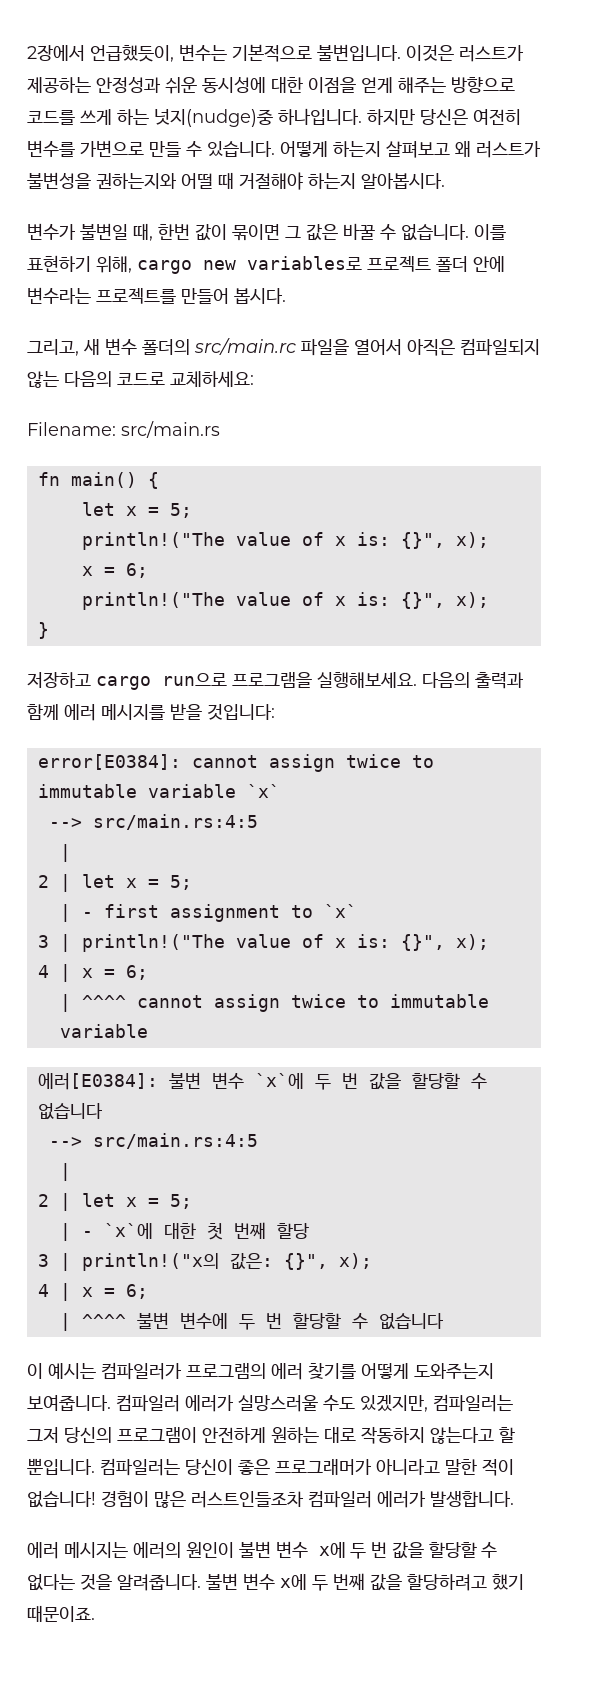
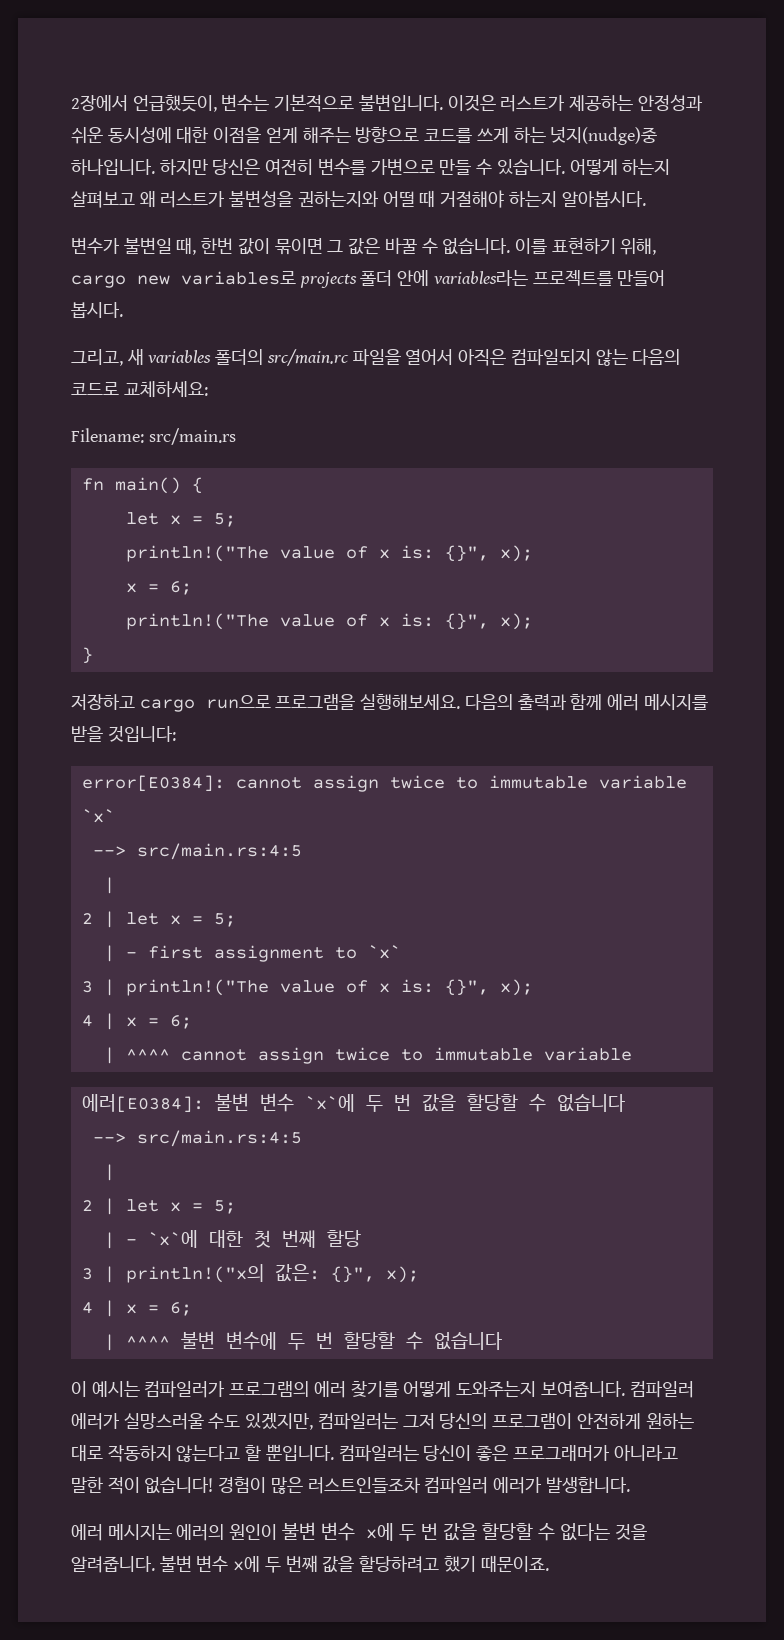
[367,256,431,272] 프로젝트 -> [299,272,357,288] projects
[27,287,91,304] 변수라는 -> [433,270,528,286] variables라는
[105,338,137,355] 변수 -> [148,350,212,363] variables

